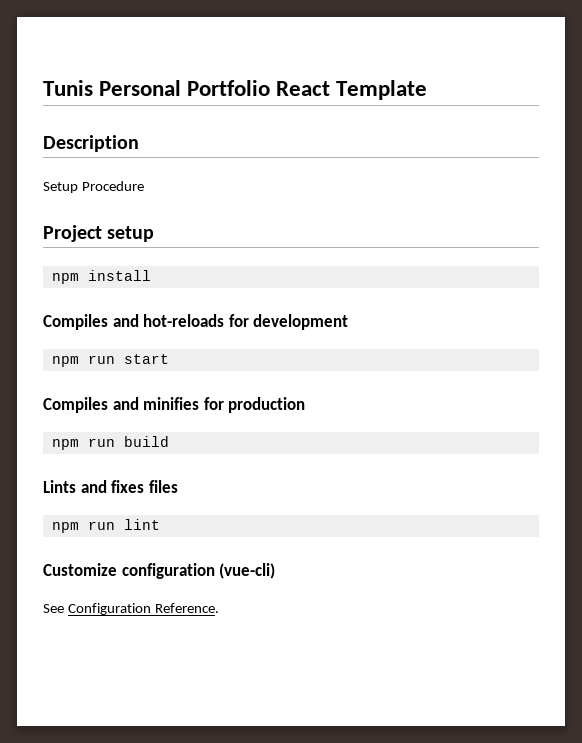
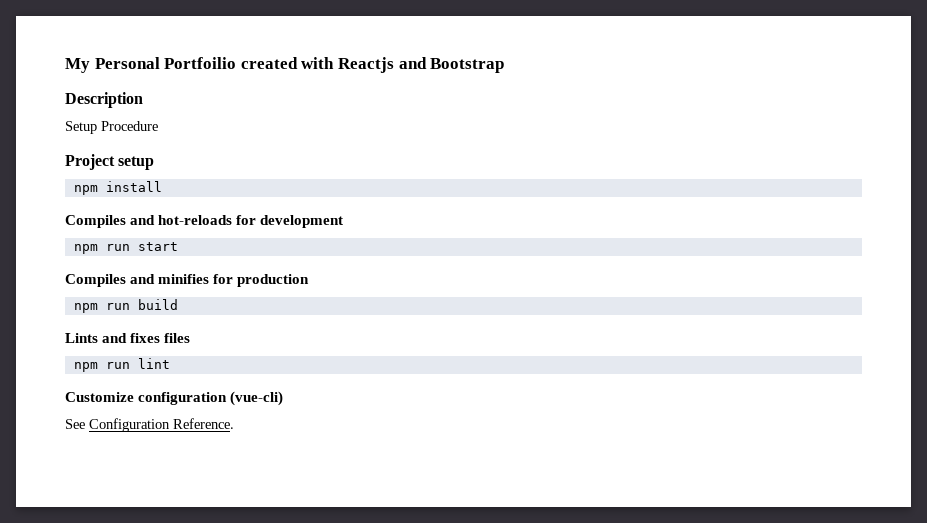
[43,80,428,100] Tunis Personal Portfolio React Template -> [65,57,505,73] My Personal Portfoilio created with Reactjs and Bootstrap

